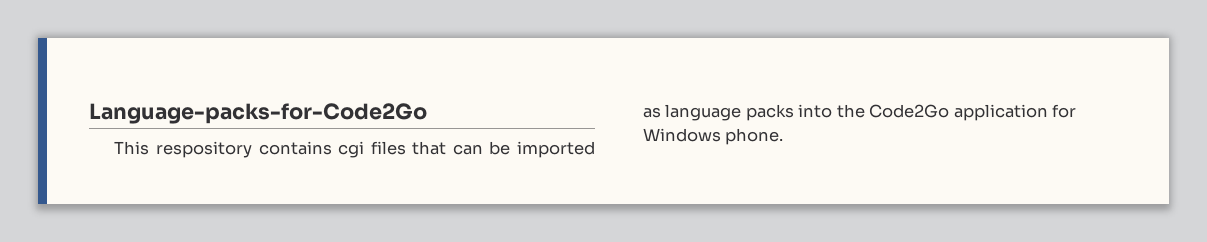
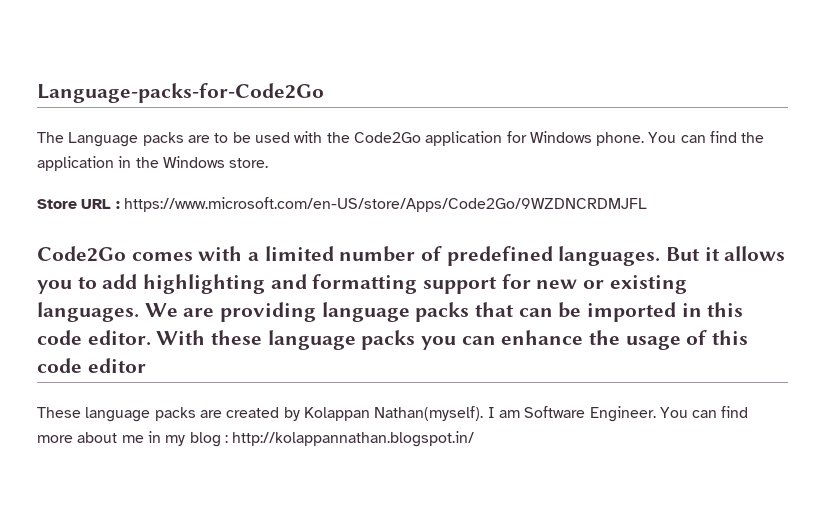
[114,141,596,158] [643,104,833,121] This respository contains cgi files that can be imported as language packs into -> [37,131,323,147] The Language packs are to be used with
(784, 136) none -> [648,131,765,143] [37,156,269,171] [37,197,647,212] [37,246,786,266] [37,274,687,294] [37,302,744,322] [37,330,749,350] [37,358,146,373] [37,406,749,422] [37,431,475,447] You can find the application in the Windows store. // Store URL : https://www.microsoft.com/en-US/store/Apps/Code2Go/9WZDNCRDMJFL // Code2Go comes with a limited number of predefined languages. But it allows you to add highlighting and formatting support for new or existing languages. We are providing language packs that can be imported in this code editor. With these language packs you can enhance the usage of this code editor // These language packs are created by Kolappan Nathan(myself). I am Software Engineer. You can find more about me in my blog : http://kolappannathan.blogspot.in/

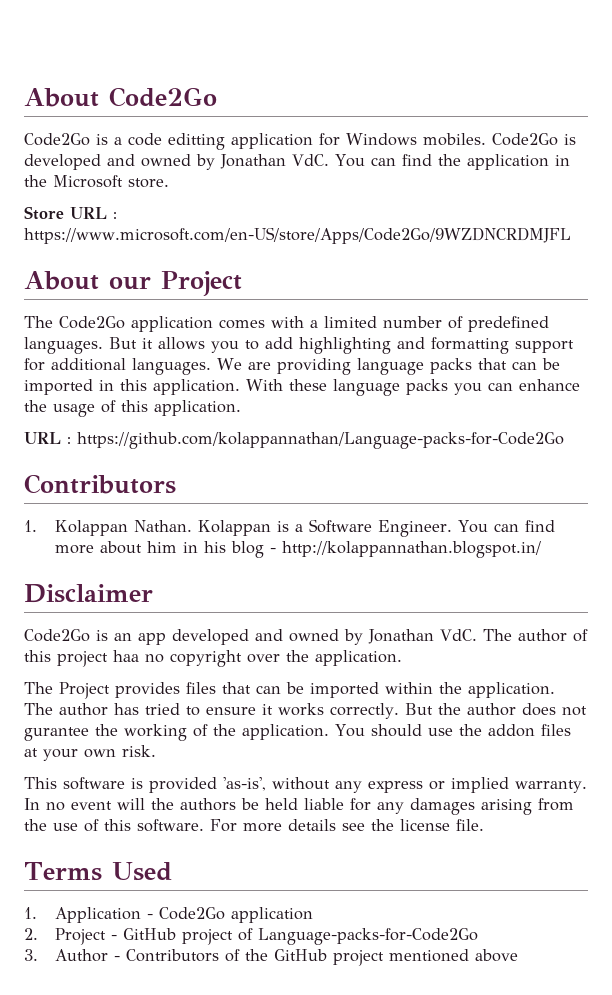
[37,83,324,103] [37,131,645,147] Language-packs-for-Code2Go // The Language packs are to be used with the Code2Go application for Windows phone. -> [24,87,217,107] [24,133,576,150] [24,154,329,170] About Code2Go // Code2Go is a code editting application for Windows mobiles. Code2Go is developed and owned by Jonathan VdC.
[162,156,225,168] Windows -> [53,175,123,188] Microsoft
[37,246,126,262] Code2Go -> [24,271,242,296] [24,316,213,332] About our Project // The Code2Go application
[536,275,687,294] new or existing -> [51,358,126,371] additional
[37,330,151,345] code editor. -> [153,379,240,395] application.
[37,358,146,373] [37,406,520,422] code editor // These language packs are created by Kolappan Nathan(myself). I am -> [154,400,241,416] [24,432,564,449] [24,474,176,494] [24,520,303,536] application. // URL : https://github.com/kolappannathan/Language-packs-for-Code2Go // Contributors // 1. Kolappan Nathan. Kolappan is a
[121,431,475,447] me in my blog : http://kolappannathan.blogspot.in/ -> [146,541,541,558] [24,584,153,603] [24,629,588,645] [24,650,402,667] [24,682,555,699] [24,703,587,719] [24,724,571,741] [24,745,156,761] [24,777,587,793] [24,798,574,815] [24,819,484,832] [24,862,172,881] [24,907,313,923] [24,928,478,945] [24,949,518,966] him in his blog - http://kolappannathan.blogspot.in/ // Disclaimer // Code2Go is an app developed and owned by Jonathan VdC. The author of this project haa no copyright over the application. // The Project provides files that can be imported within the application. The author has tried to ensure it works correctly. But the author does not gurantee the working of the application. You should use the addon files at your own risk. // This software is provided 'as-is', without any express or implied warranty. In no event will the authors be held liable for any damages arising from the use of this software. For more details see the license file. // Terms Used // 1. Application - Code2Go application // 2. Project - GitHub project of Language-packs-for-Code2Go // 3. Author - Contributors of the GitHub project mentioned above

